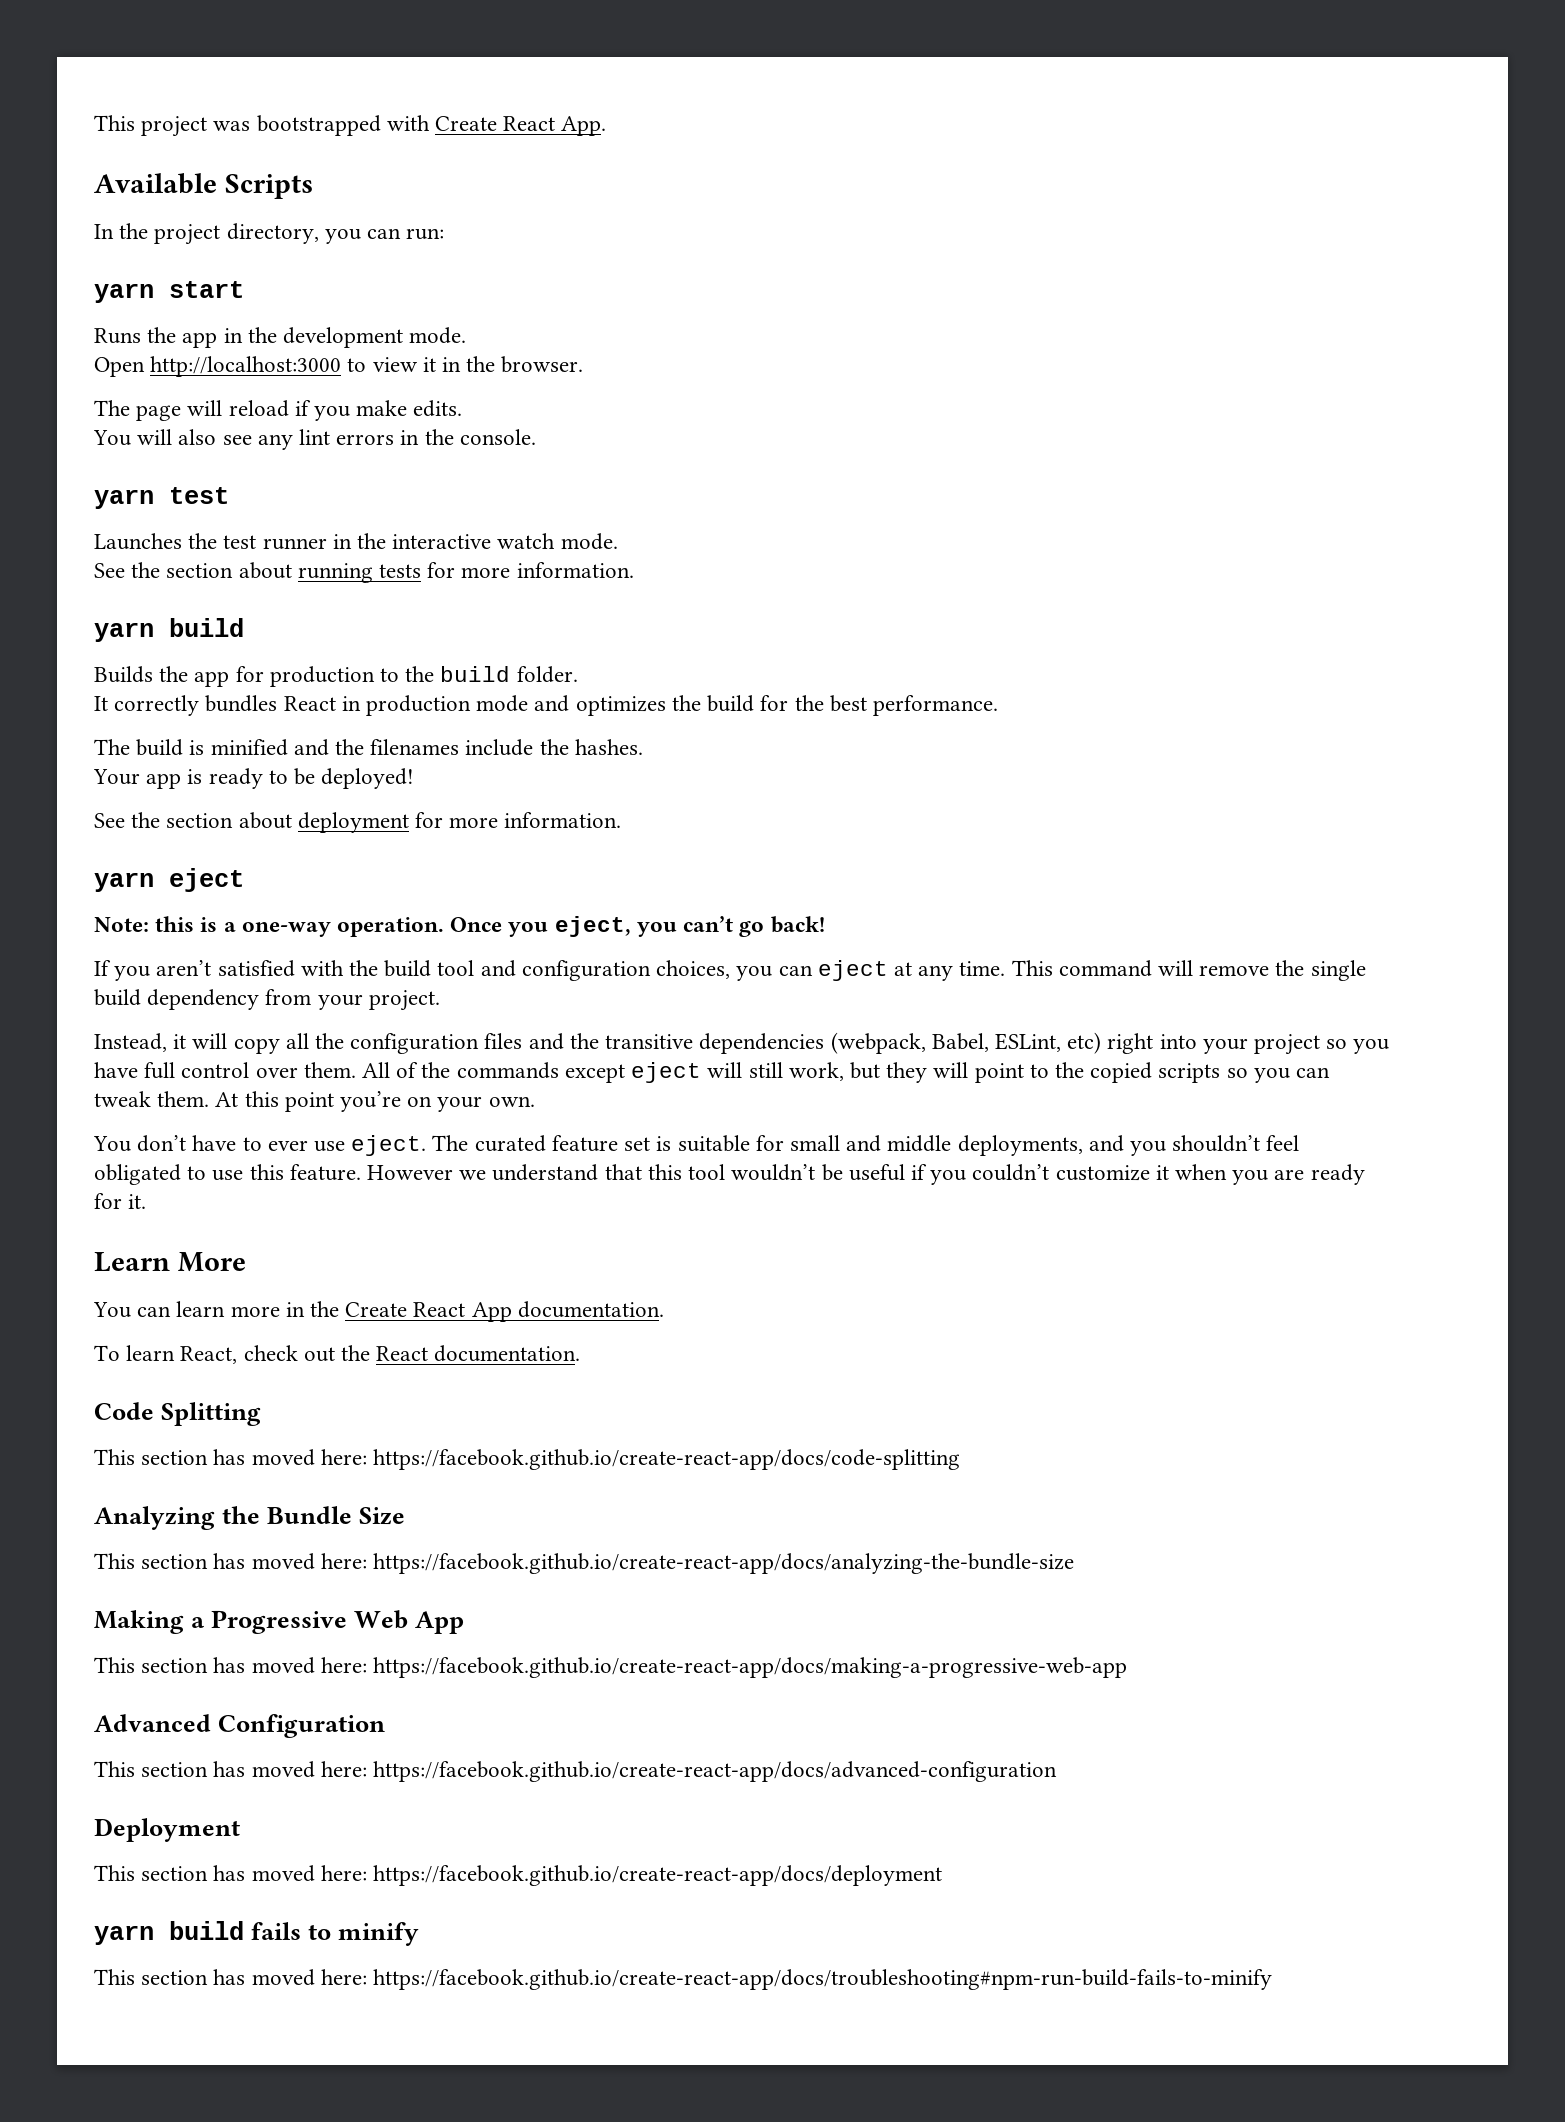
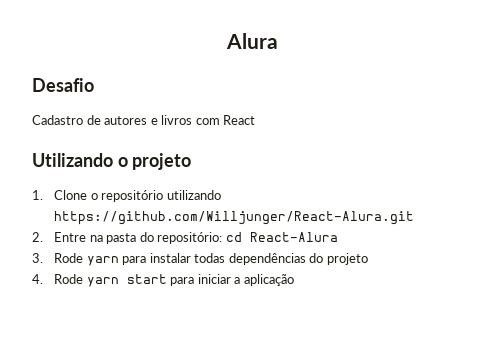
[94,115,607,137] [94,173,313,199] [94,223,445,245] [94,281,244,303] [94,327,467,348] [94,356,584,377] [94,400,463,421] [93,429,536,450] [94,487,229,509] [94,533,618,550] [94,562,634,583] [94,618,244,642] [94,666,578,687] [94,695,998,716] [94,739,643,756] [93,768,415,789] [94,812,622,833] [94,868,244,892] [94,916,825,937] [94,960,1366,981] [94,989,440,1011] [94,1032,1390,1055] [94,1062,1331,1083] [94,1091,535,1112] [93,1135,1300,1156] [94,1164,1365,1185] [94,1193,147,1209] [94,1252,246,1272] [93,1301,664,1322] [94,1345,581,1364] [94,1402,262,1426] [94,1449,961,1470] [94,1506,406,1530] [94,1553,1075,1574] [94,1610,465,1634] [94,1657,1128,1678] [94,1714,386,1738] [94,1761,1058,1782] [94,1818,240,1842] [94,1865,943,1886] [94,1921,420,1946] [94,1969,1273,1990] This project was bootstrapped with Create React App. // Available Scripts // In the project directory, you can run: // yarn start // Runs the app in the development mode. // Open http://localhost:3000 to view it in the browser. // The page will reload if you make edits. // You will also see any lint errors in the console. // yarn test // Launches the test runner in the interactive watch mode. // See the section about running tests for more information. // yarn build // Builds the app for production to the build folder. // It correctly bundles React in production mode and optimizes the build for the best performance. // The build is minified and the filenames include the hashes. // Your app is ready to be deployed! // See the section about deployment for more information. // yarn eject // Note: this is a one-way operation. Once you eject, you can’t go back! // If you aren’t satisfied with the build tool and configuration choices, you can eject at any time. This command will remove the single build dependency from your project. // Instead, it will copy all the configuration files and the transitive dependencies (webpack, Babel, ESLint, etc) right into your project so you have full control over them. All of the commands except eject will still work, but they will point to the copied scripts so you can tweak them. At this point you’re on your own. // You don’t have to ever use eject. The curated feature set is suitable for small and middle deployments, and you shouldn’t feel obligated to use this feature. However we understand that this tool wouldn’t be useful if you couldn’t customize it when you are ready for it. // Learn More // You can learn more in the Create React App documentation. // To learn React, check out the React documentation. // Code Splitting // This section has moved here: https://facebook.github.io/create-react-app/docs/code-splitting // Analyzing the Bundle Size // This section has moved here: https://facebook.github.io/create-react-app/docs/analyzing-the-bundle-size // Making a Progressive Web App // This section has moved here: https://facebook.github.io/create-react-app/docs/making-a-progressive-web-app // Advanced Configuration // This section has moved here: https://facebook.github.io/create-react-app/docs/advanced-configuration // Deployment // This section has moved here: https://facebook.github.io/create-react-app/docs/deployment // yarn build fails to minify // This section has moved here: https://facebook.github.io/create-react-app/docs/troubleshooting#npm-run-build-fails-to-minify -> [225,33,278,49] [32,78,94,92] [32,115,256,125] [32,153,192,170] [32,190,221,202] [54,211,415,225] [32,232,338,244] [32,253,368,266] [32,274,294,287] Alura // Desafio // Cadastro de autores e livros com React // Utilizando o projeto // 1. Clone o repositório utilizando https://github.com/Willjunger/React-Alura.git // 2. Entre na pasta do repositório: cd React-Alura // 3. Rode yarn para instalar todas dependências do projeto // 4. Rode yarn start para iniciar a aplicação

